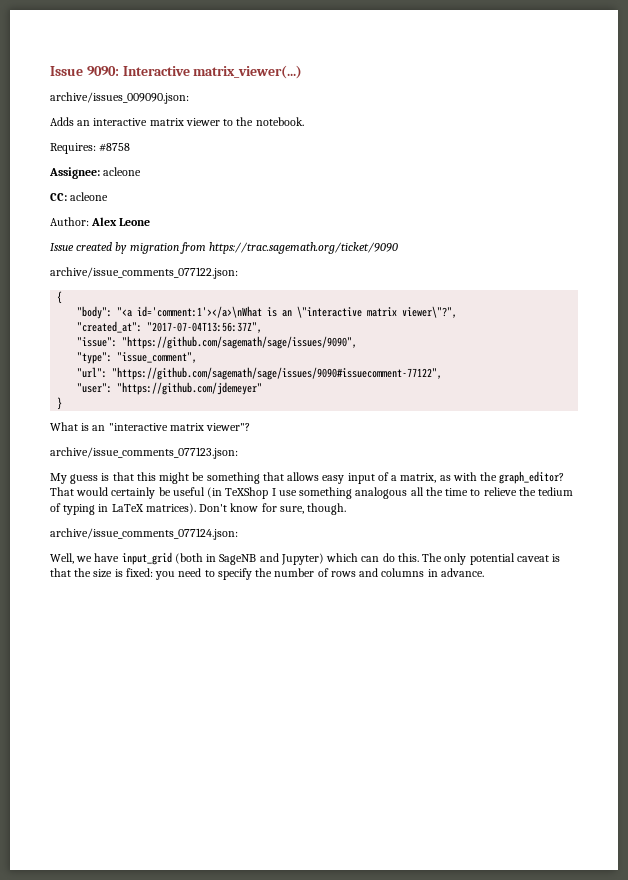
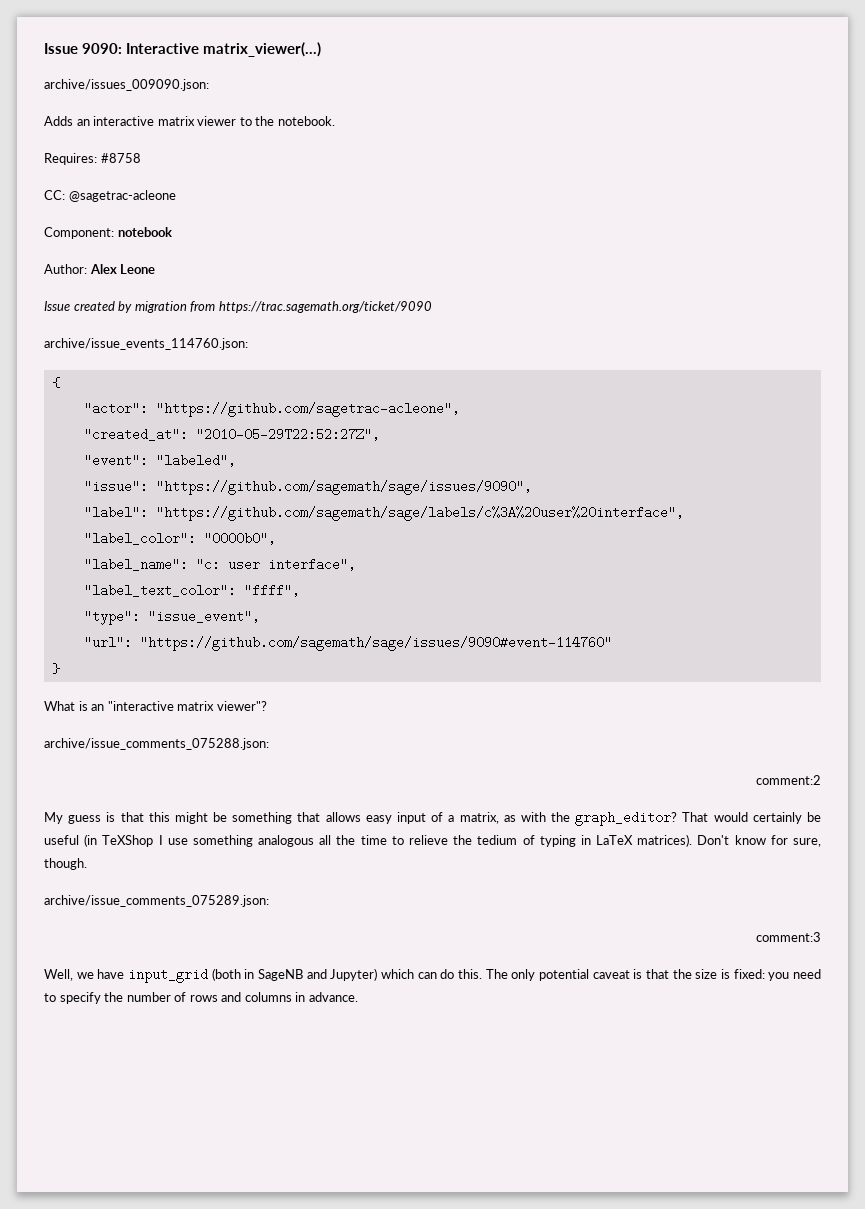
[49,167,142,179] [50,192,109,201] Assignee: acleone // CC: acleone -> [44,190,176,202] [44,227,172,239] CC: @sagetrac-acleone // Component: notebook
[50,267,238,279] archive/issue_comments_077122.json: -> [44,338,248,350] archive/issue_events_114760.json:
[77,306,458,319] [77,321,263,333] [77,336,358,349] "body": "<a id='comment:1'></a>\nWhat is an \"interactive matrix viewer\"?", // "created_at": "2017-07-04T13:56:37Z", // "issue": "https://github.com/sagemath/sage/issues/9090", -> [83,402,460,417] [83,428,380,441] [83,454,236,467] [83,480,532,495] [83,506,684,521] [83,532,276,545] [83,558,356,571] [83,584,300,597] "actor": "https://github.com/sagetrac-acleone", // "created_at": "2010-05-29T22:52:27Z", // "event": "labeled", // "issue": "https://github.com/sagemath/sage/issues/9090", // "label": "https://github.com/sagemath/sage/labels/c%3A%20user%20interface", // "label_color": "0000b0", // "label_name": "c: user interface", // "label_text_color": "ffff",
[117,352,198,363] "issue_comment", -> [147,610,260,623] "issue_event",
[112,367,443,380] [77,382,263,395] "https://github.com/sagemath/sage/issues/9090#issuecomment-77122", // "user": "https://github.com/jdemeyer" -> [139,636,612,651] "https://github.com/sagemath/sage/issues/9090#event-114760"
[50,447,238,459] archive/issue_comments_077123.json: -> [44,738,269,750] [756,775,821,785] archive/issue_comments_075288.json: // comment:2
[50,528,238,540] archive/issue_comments_077124.json: -> [44,895,269,907] [756,932,821,942] archive/issue_comments_075289.json: // comment:3

